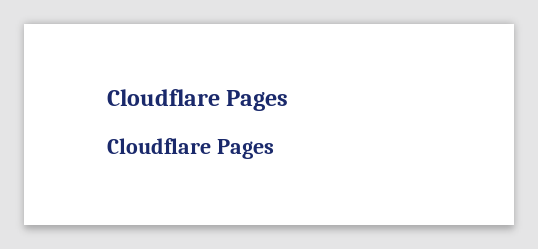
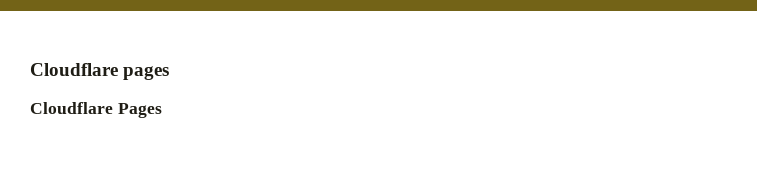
[107,89,289,111] Cloudflare Pages -> [30,63,170,80] Cloudflare pages

